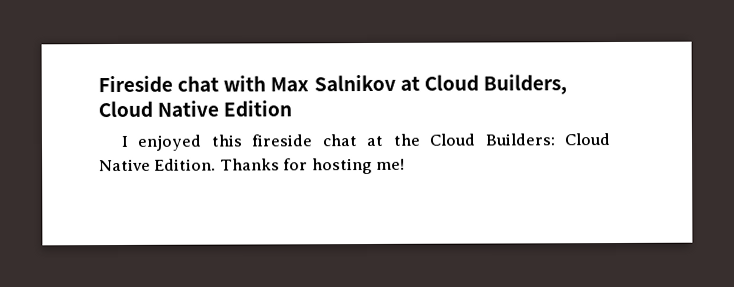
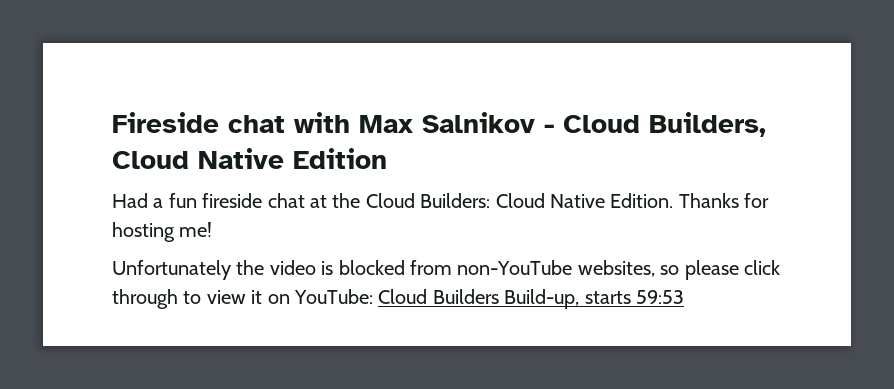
[399,76,420,91] at -> [544,124,554,133] -
[121,134,243,151] I enjoyed this -> [112,193,197,208] Had a fun
(406, 164) none -> [112,260,780,280] [112,289,684,309] // Unfortunately the video is blocked from non-YouTube websites, so please click through to view it on YouTube: Cloud Builders Build-up, starts 59:53

